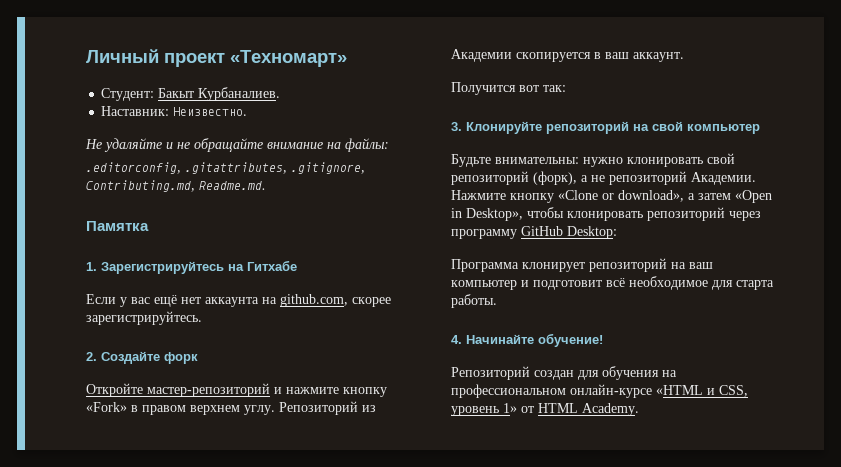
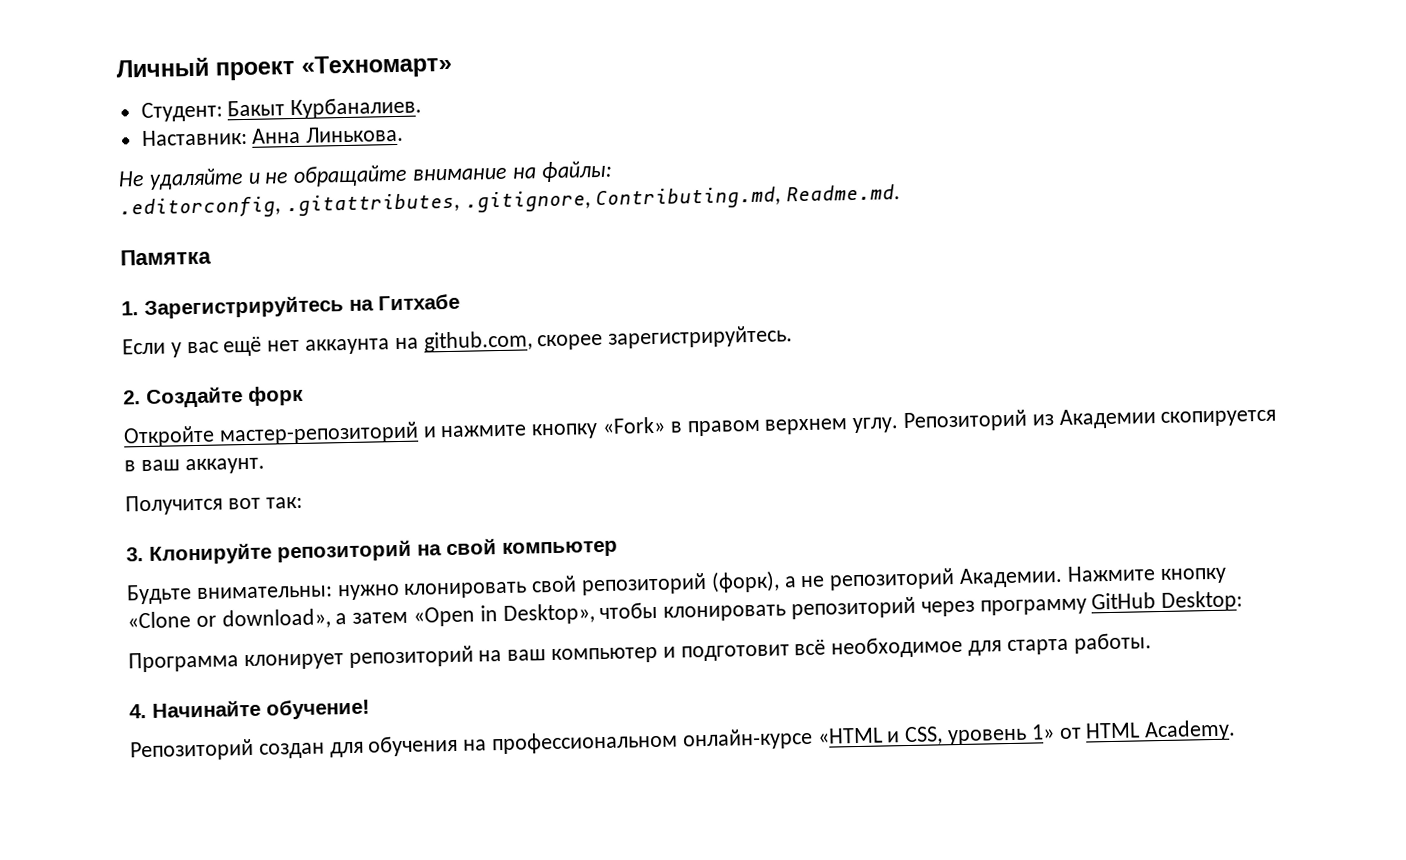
[173,107,248,116] Неизвестно. -> [251,125,405,144] Анна Линькова.

